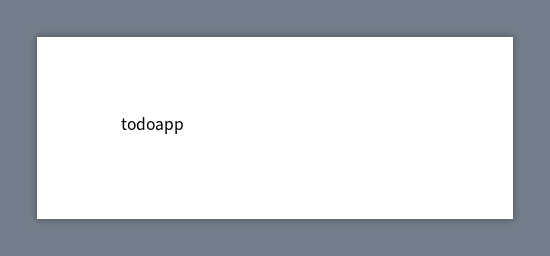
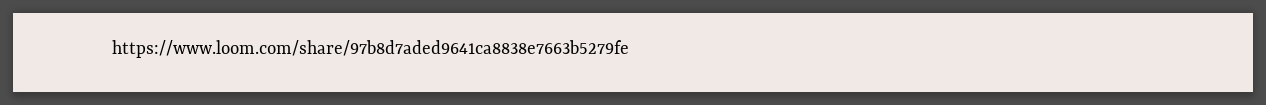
[121,117,184,134] todoapp -> [112,40,629,58] https://www.loom.com/share/97b8d7aded9641ca8838e7663b5279fe

